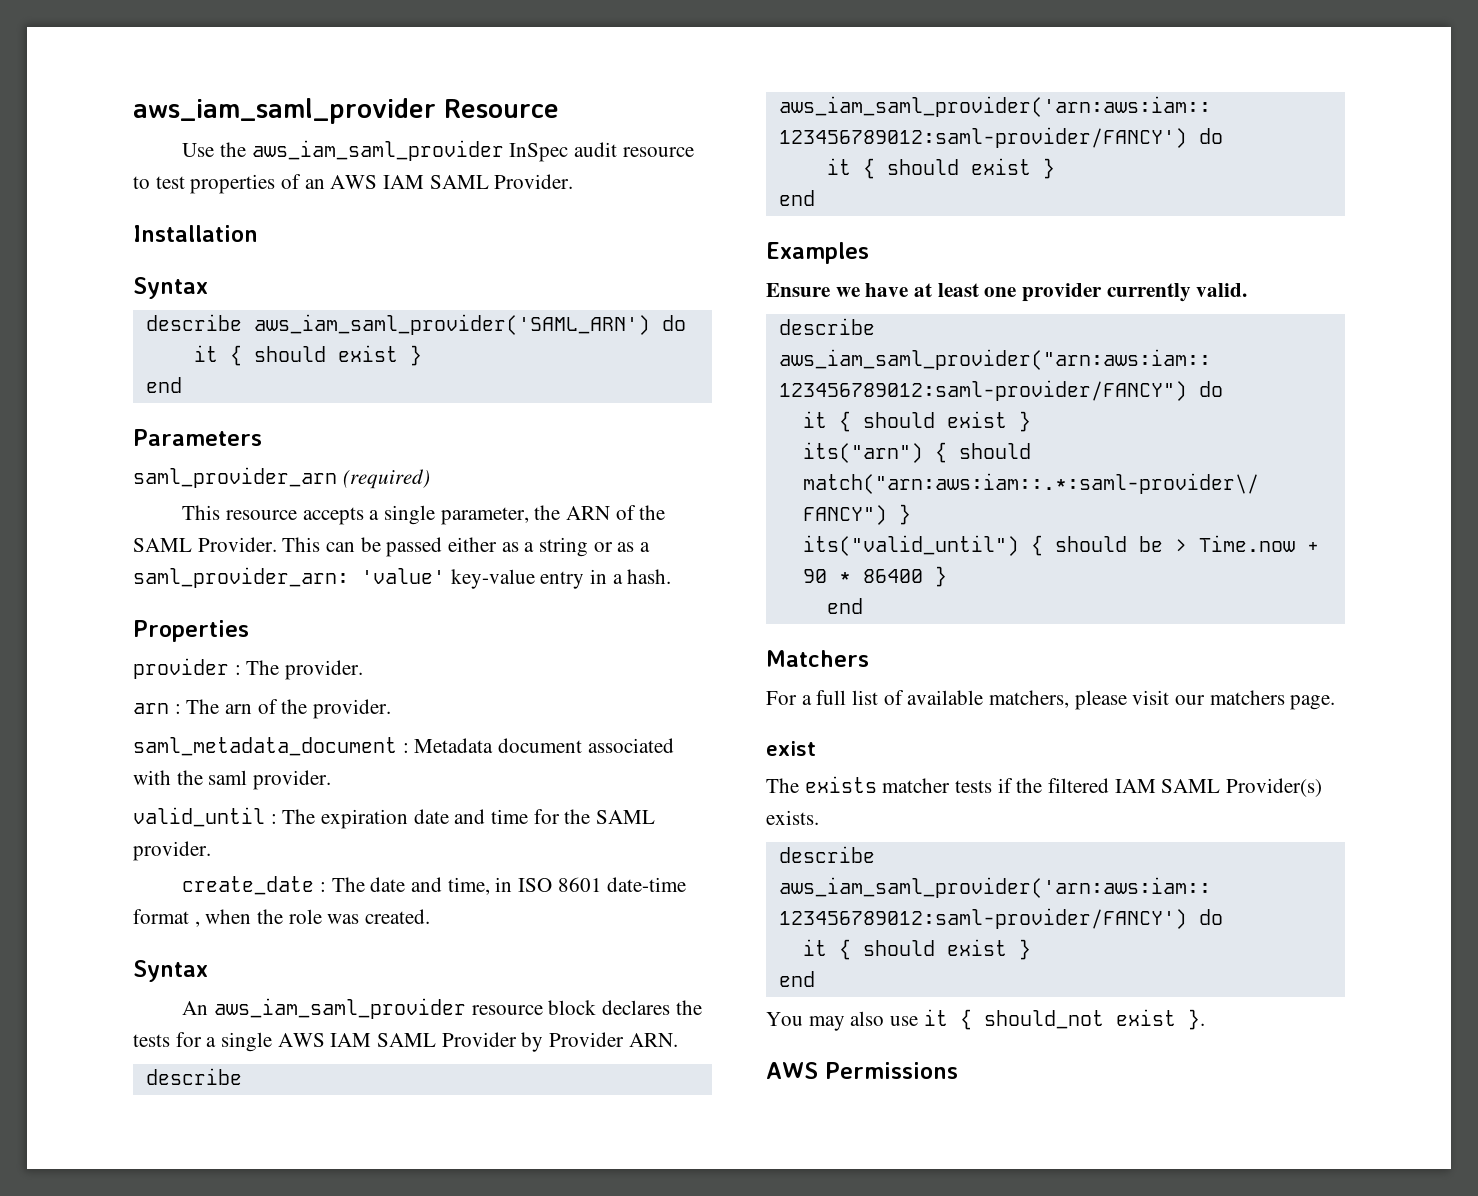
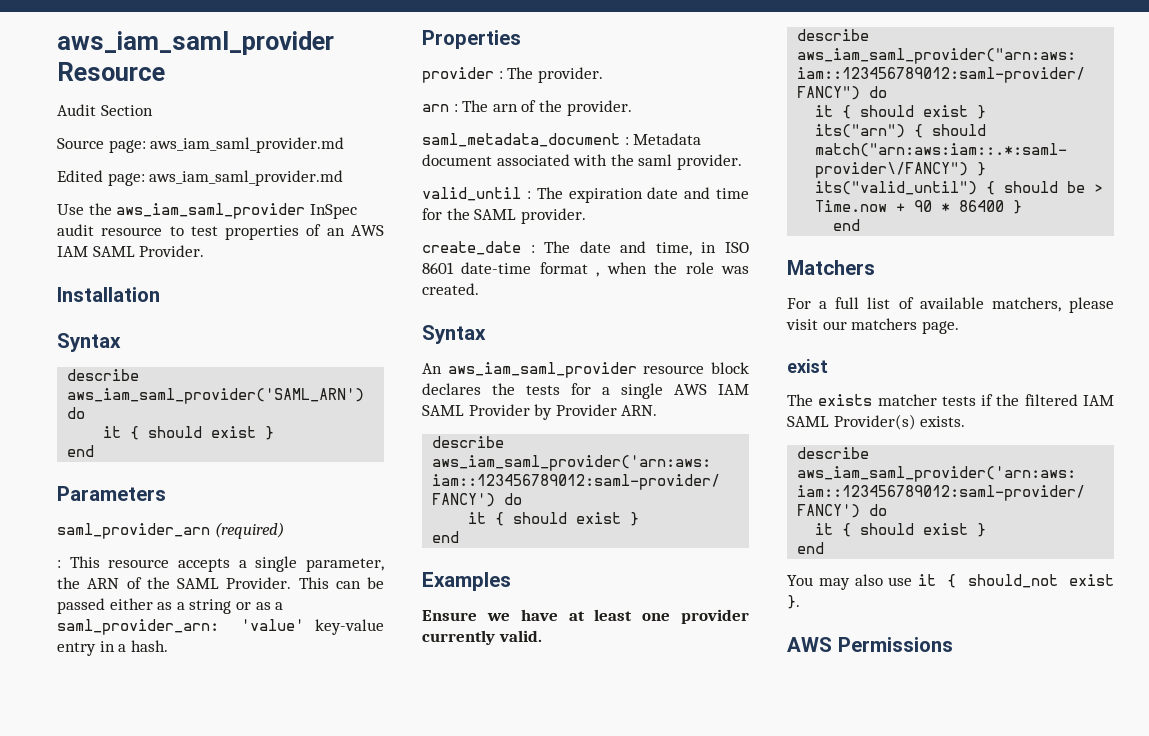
(559, 108) none -> [57,104,153,116] [57,137,345,153] [57,170,344,186] // Audit Section // Source page: aws_iam_saml_provider.md // Edited page: aws_iam_saml_provider.md
(430, 479) none -> [57,560,61,568] :

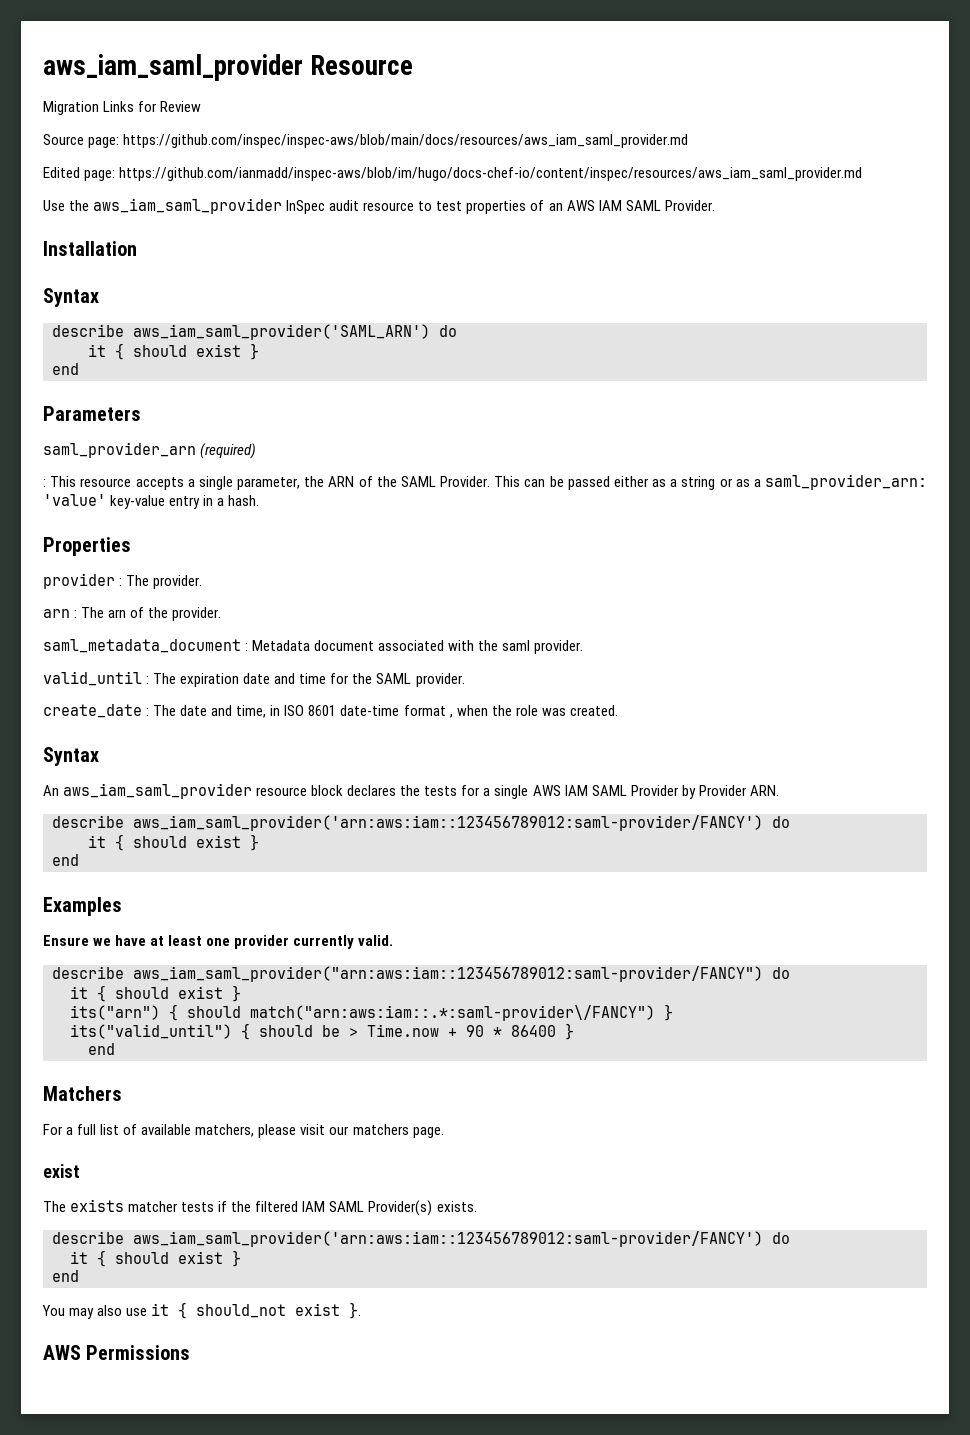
[57,104,153,116] Audit Section -> [43,101,202,115] Migration Links for Review
[150,137,345,153] aws_iam_saml_provider.md -> [123,134,689,148] https://github.com/inspec/inspec-aws/blob/main/docs/resources/aws_iam_saml_provider.md
[149,170,344,186] aws_iam_saml_provider.md -> [119,167,863,181] https://github.com/ianmadd/inspec-aws/blob/im/hugo/docs-chef-io/content/inspec/resources/aws_iam_saml_provider.md

